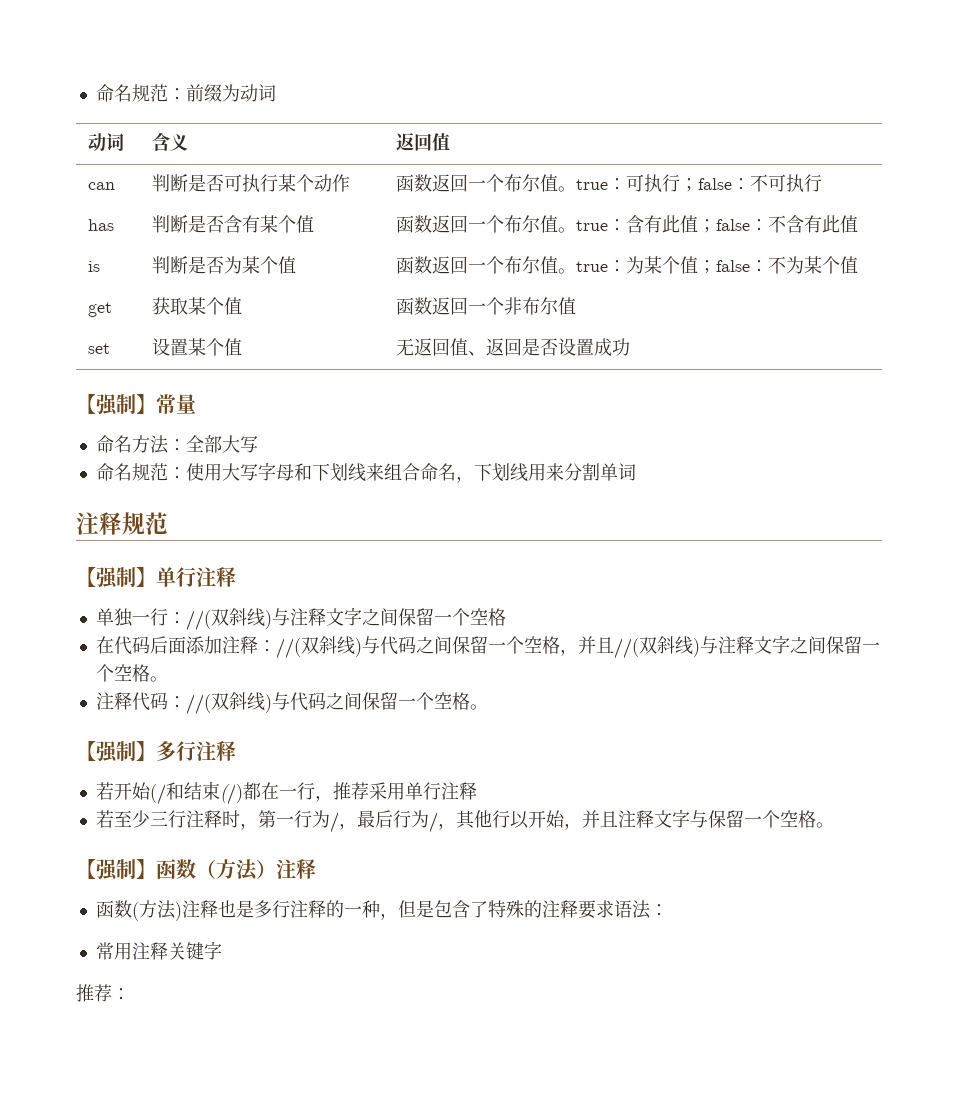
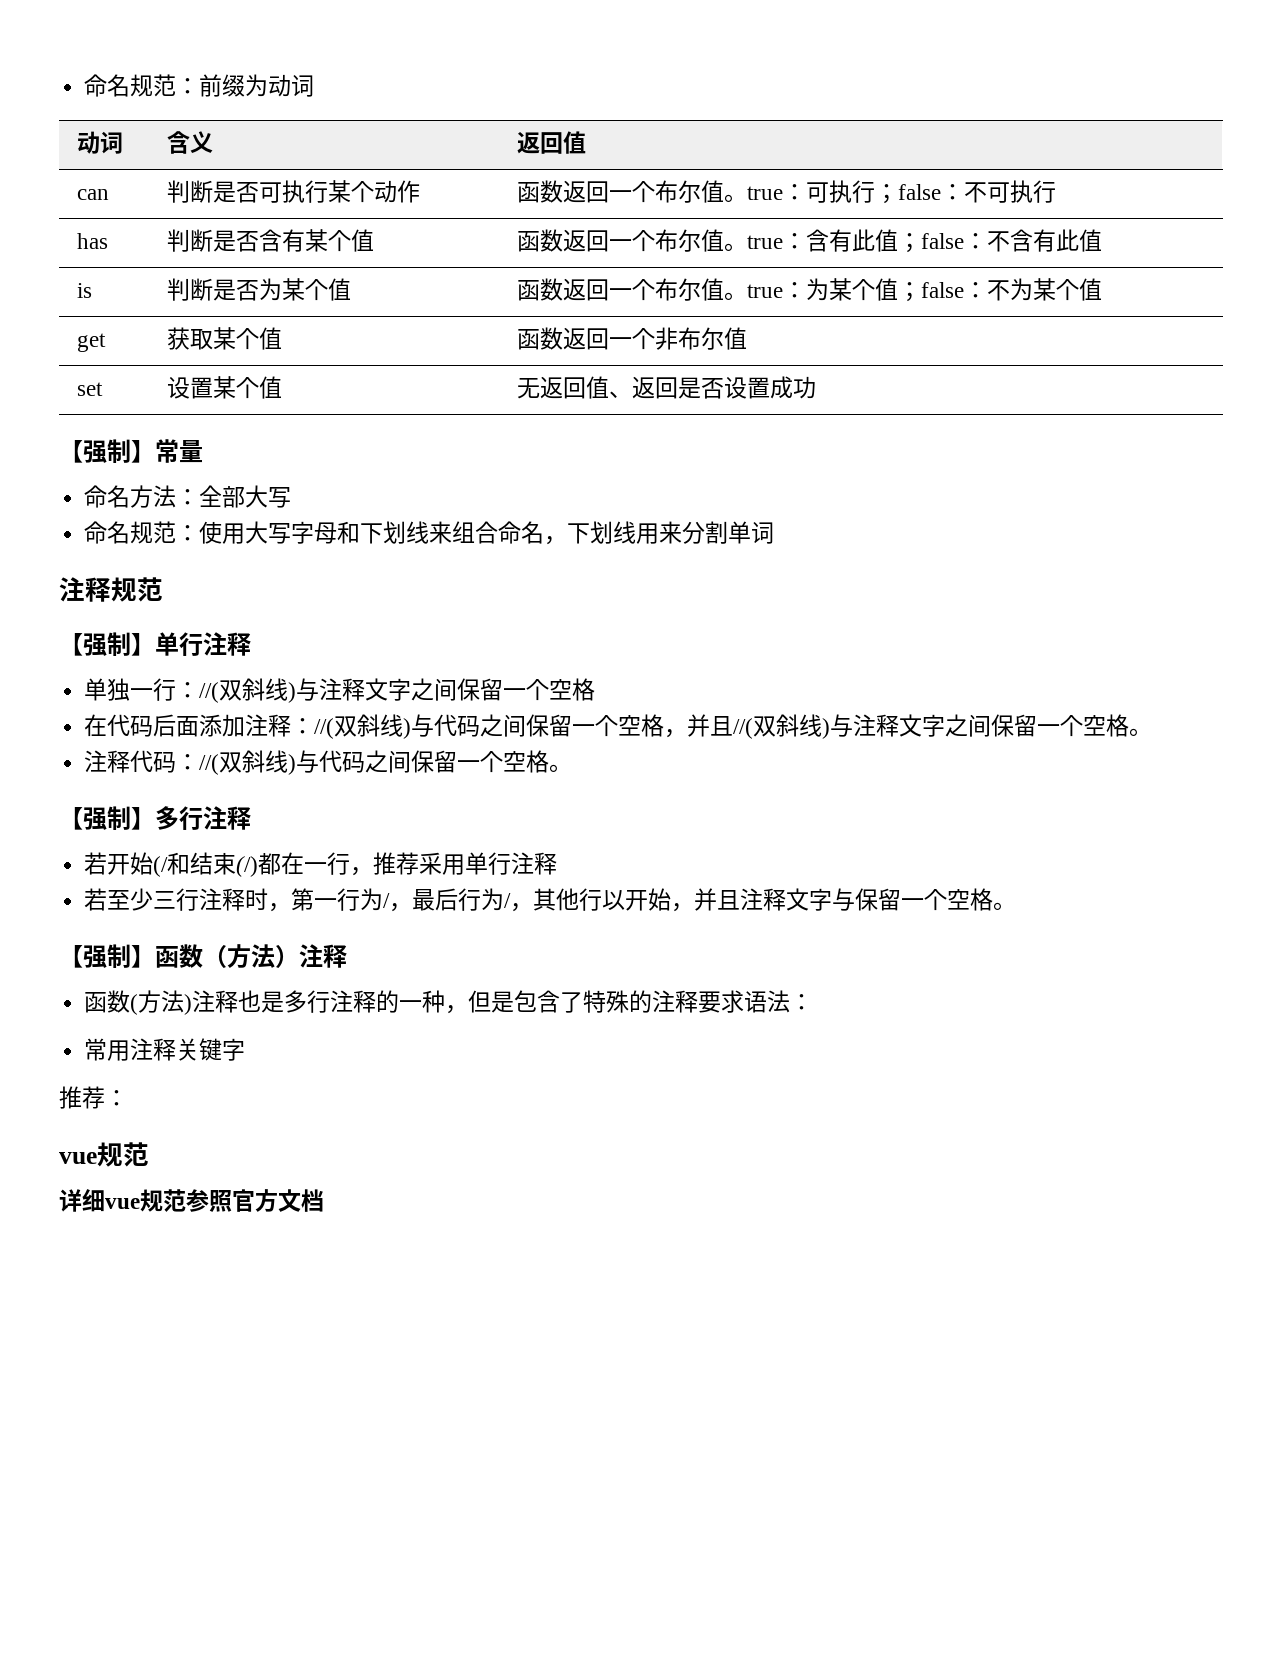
(130, 994) none -> [59,1142,149,1167] [59,1189,324,1212] // vue规范 // 详细vue规范参照官方文档

